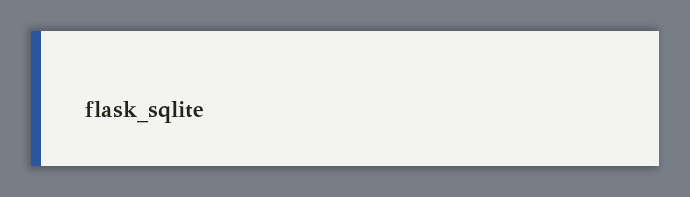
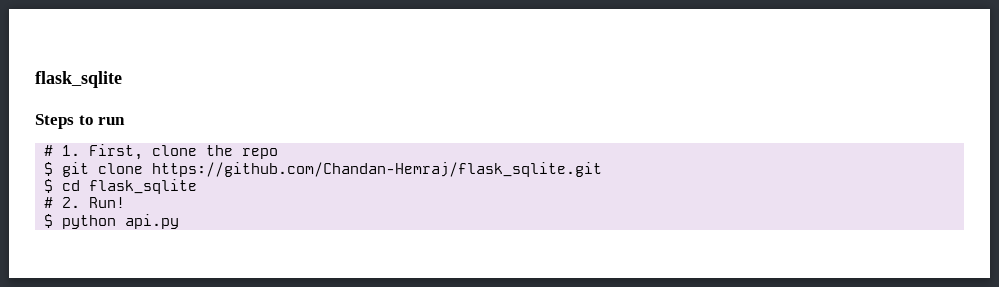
[85,101,204,123] flask_sqlite -> [35,71,122,88] [35,114,126,129] [44,144,279,160] [44,162,603,177] [44,179,198,194] [44,197,126,208] [44,214,180,229] flask_sqlite // Steps to run // # 1. First, clone the repo // $ git clone https://github.com/Chandan-Hemraj/flask_sqlite.git // $ cd flask_sqlite // # 2. Run! // $ python api.py

